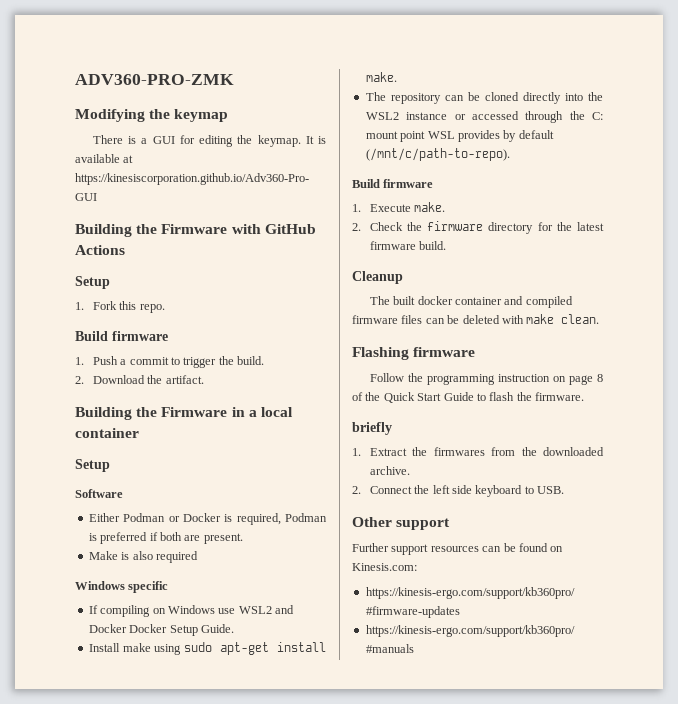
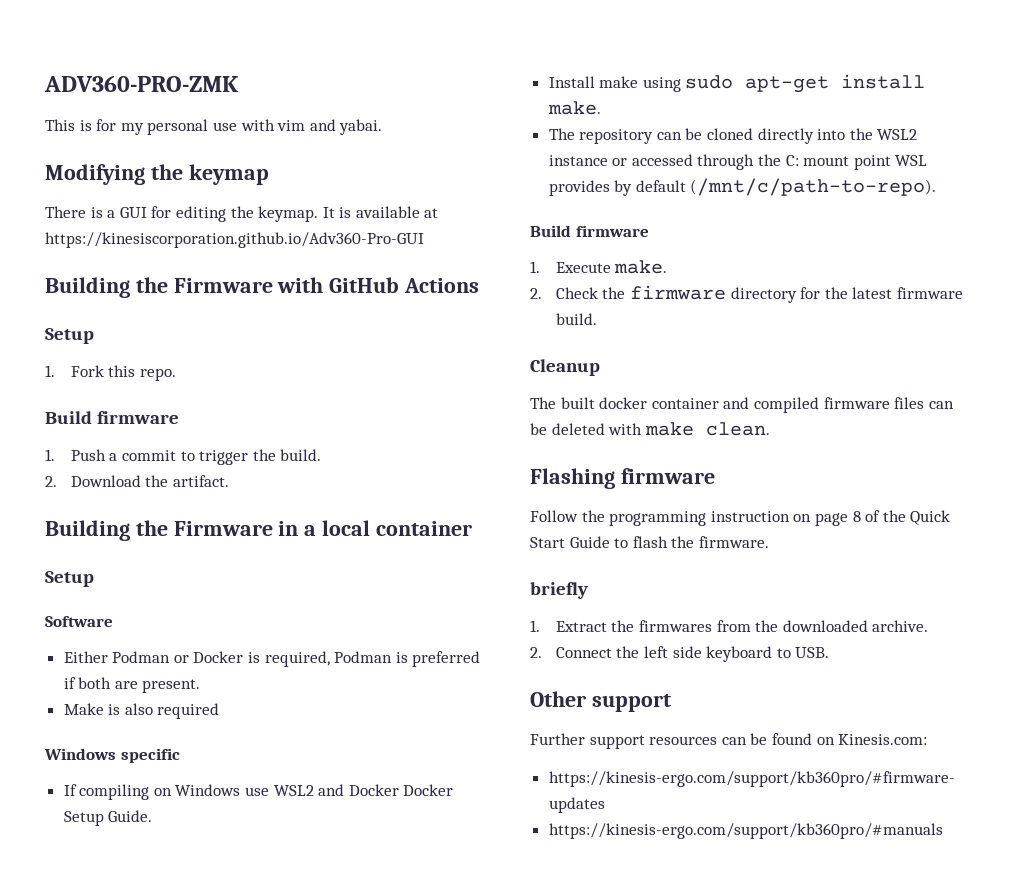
(234, 79) none -> [45,119,383,135] // This is for my personal use with vim and yabai.

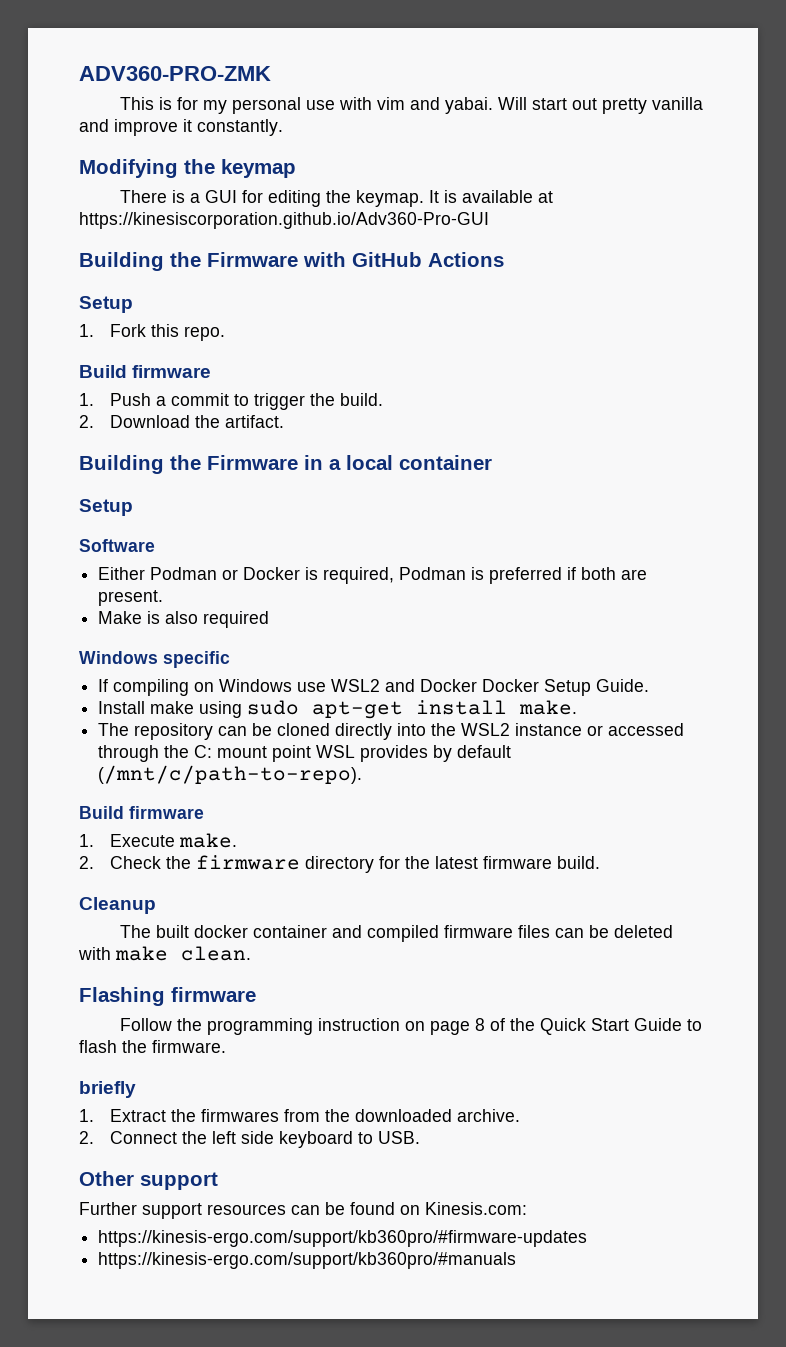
(383, 127) none -> [497,97,703,114] [79,119,283,136] Will start out pretty vanilla and improve it constantly.

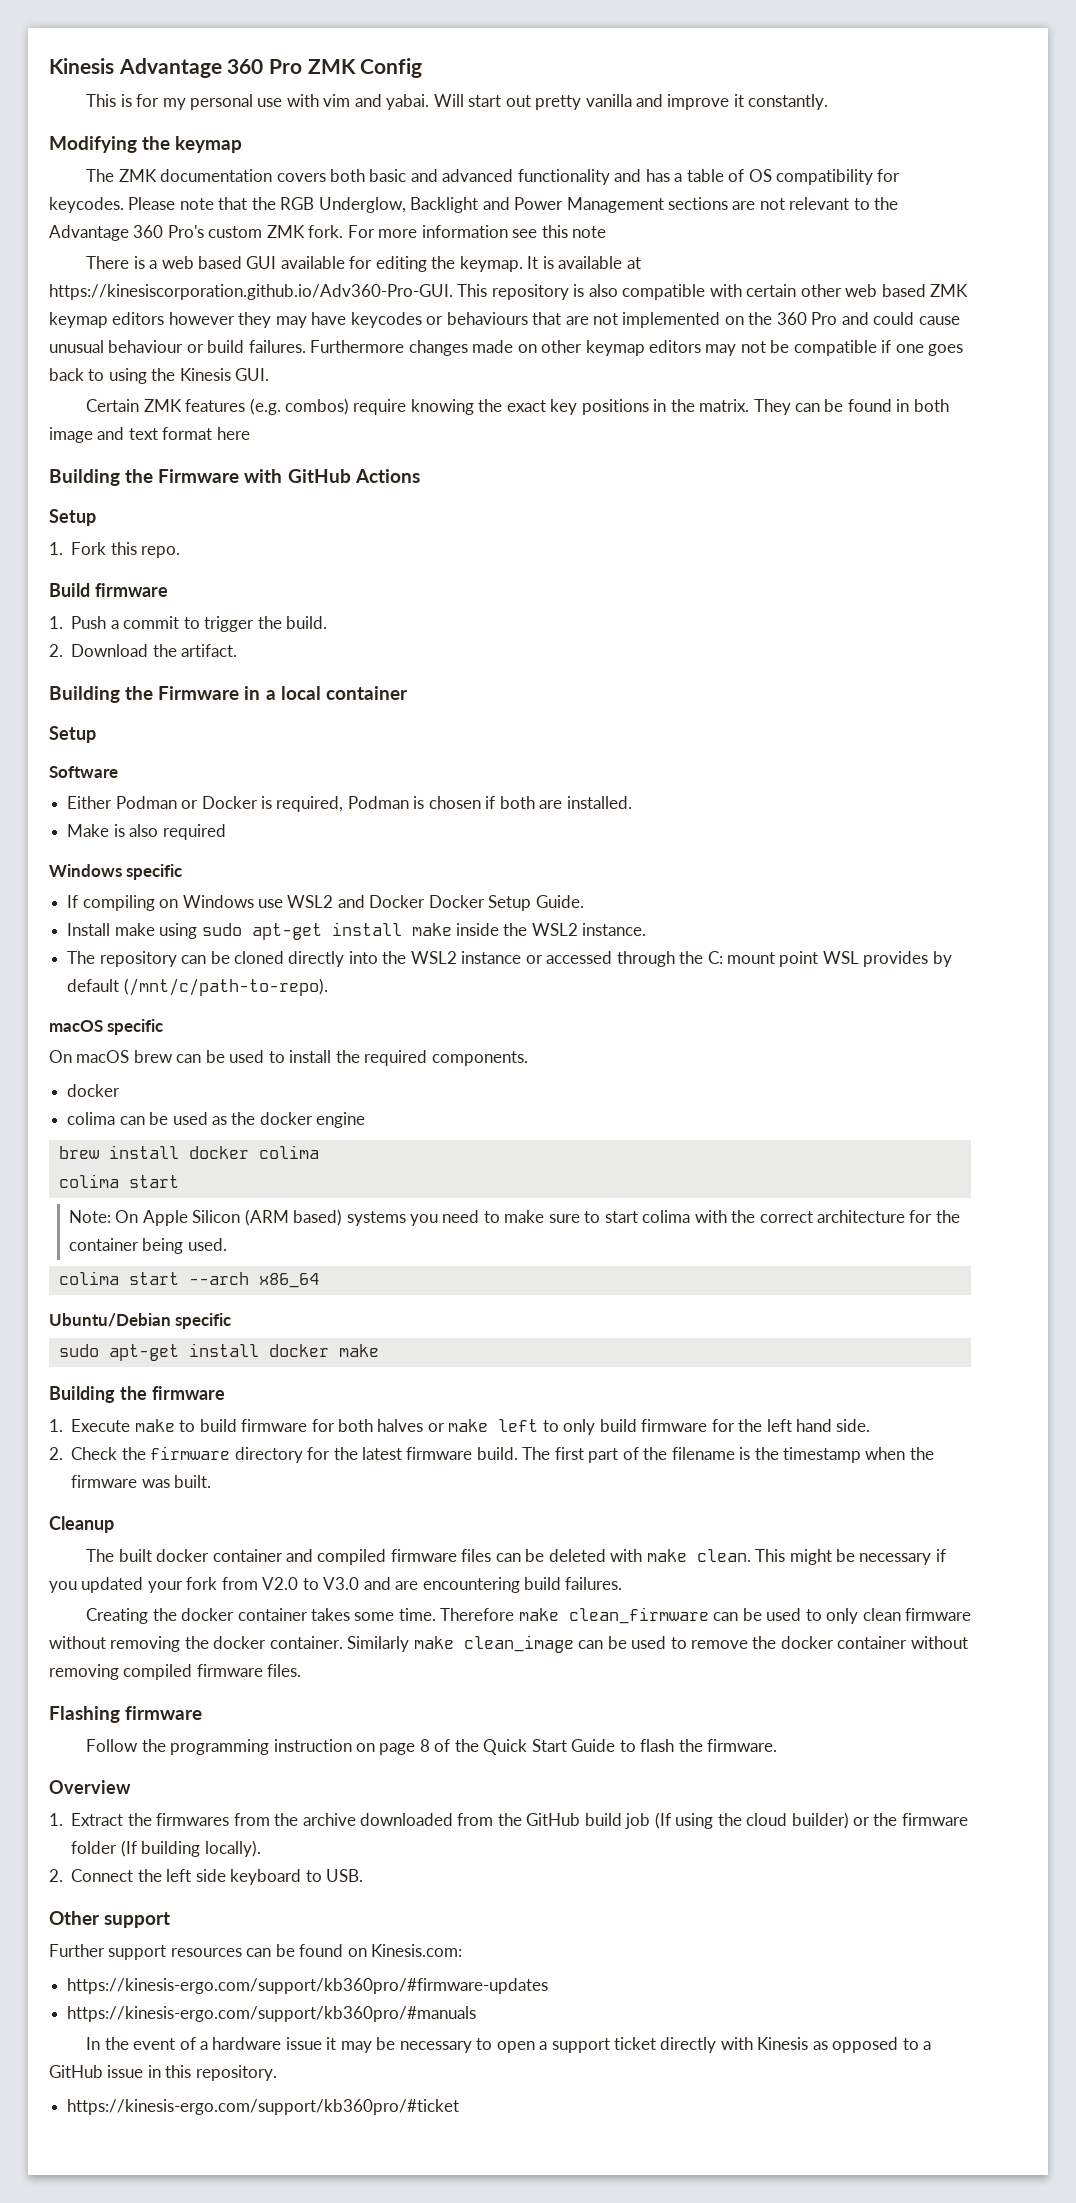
[79,66,271,81] ADV360-PRO-ZMK -> [49,58,423,78] Kinesis Advantage 360 Pro ZMK Config
(296, 168) none -> [86,169,901,185] [49,197,899,213] [49,225,607,241] // The ZMK documentation covers both basic and advanced functionality and has a table of OS compatibility for keycodes. Please note that the RGB Underglow, Backlight and Power Management sections are not relevant to the Advantage 360 Pro's custom ZMK fork. For more information see this note
[204,190,237,203] GUI -> [161,256,345,269] web based GUI available
[79,212,489,229] https://kinesiscorporation.github.io/Adv360-Pro-GUI -> [49,284,969,300] [49,312,960,328] [49,340,964,356] [49,368,270,384] [86,398,949,415] [49,427,250,443] https://kinesiscorporation.github.io/Adv360-Pro-GUI. This repository is also compatible with certain other web based ZMK keymap editors however they may have keycodes or behaviours that are not implemented on the 360 Pro and could cause unusual behaviour or build failures. Furthermore changes made on other keymap editors may not be compatible if one goes back to using the Kinesis GUI. // Certain ZMK features (e.g. combos) require knowing the exact key positions in the matrix. They can be found in both image and text format here
[489,567,563,584] preferred -> [428,796,481,809] chosen
[98,590,164,606] present. -> [566,796,632,809] installed.
[519,700,578,715] make. -> [411,923,647,936] make inside the WSL2 instance.
[79,806,204,819] [79,833,238,848] Build firmware // 1. Execute make. -> [49,1019,164,1035] [49,1050,528,1066] [67,1084,121,1097] [67,1112,366,1128] [58,1145,319,1159] [58,1174,179,1188] [68,1209,960,1226] [68,1238,227,1254] [58,1271,319,1288] [49,1313,232,1329] [58,1343,379,1361] [49,1386,225,1403] [49,1419,871,1435] macOS specific // On macOS brew can be used to install the required components. // docker // colima can be used as the docker engine // brew install docker colima // colima start // Note: On Apple Silicon (ARM based) systems you need to make sure to start colima with the correct architecture for the container being used. // colima start --arch x86_64 // Ubuntu/Debian specific // sudo apt-get install docker make // Building the firmware // 1. Execute make to build firmware for both halves or make left to only build firmware for the left hand side.
(601, 862) none -> [522,1447,934,1463] [71,1475,212,1488] The first part of the filename is the timestamp when the firmware was built.
(251, 953) none -> [755,1549,946,1565] [49,1577,623,1593] [86,1607,971,1624] [49,1635,968,1653] [49,1664,302,1680] This might be necessary if you updated your fork from V2.0 to V3.0 and are encountering build failures. // Creating the docker container takes some time. Therefore make clean_firmware can be used to only clean firmware without removing the docker container. Similarly make clean_image can be used to remove the docker container without removing compiled firmware files.
[79,1081,136,1098] briefly -> [49,1780,131,1794] Overview
[355,1109,521,1122] downloaded archive. -> [302,1812,968,1829] [71,1840,261,1857] archive downloaded from the GitHub build job (If using the cloud builder) or the firmware folder (If building locally).
(517, 1260) none -> [86,2037,932,2053] [49,2065,277,2081] [67,2099,460,2115] // In the event of a hardware issue it may be necessary to open a support ticket directly with Kinesis as opposed to a GitHub issue in this repository. // https://kinesis-ergo.com/support/kb360pro/#ticket

